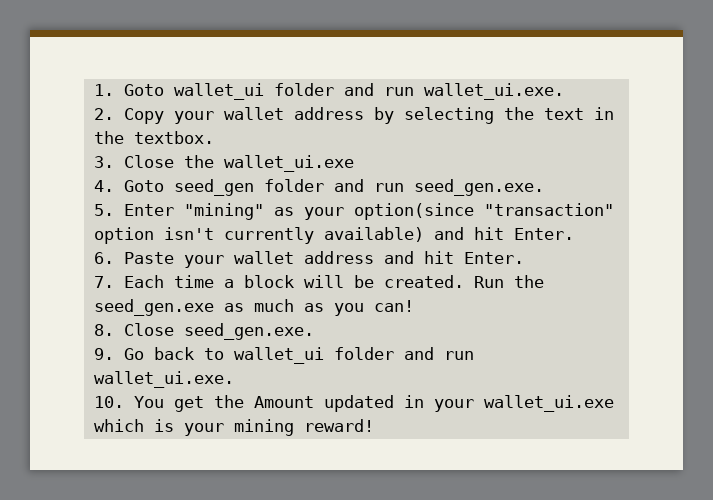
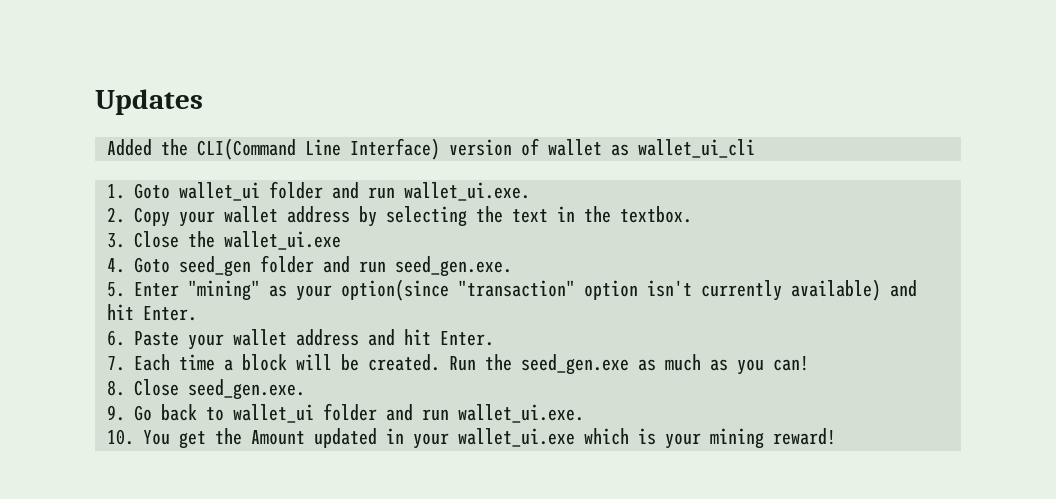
(93, 90) none -> [95,89,203,115] [107,138,756,160] Updates // Added the CLI(Command Line Interface) version of wallet as wallet_ui_cli //

